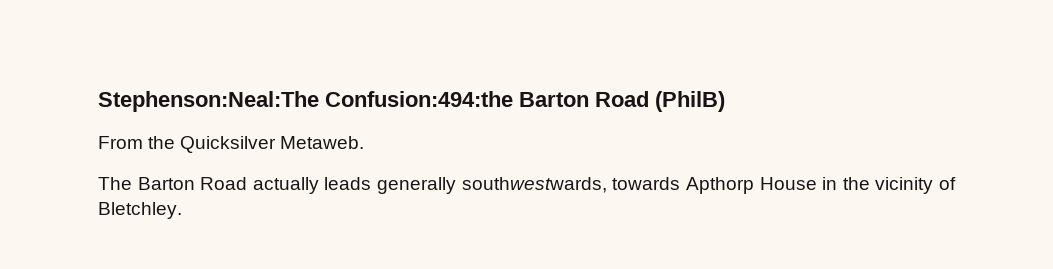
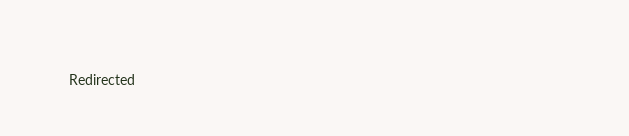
[98,91,725,112] [98,136,365,153] [98,177,957,194] [98,202,182,219] Stephenson:Neal:The Confusion:494:the Barton Road (PhilB) // From the Quicksilver Metaweb. // The Barton Road actually leads generally southwestwards, towards Apthorp House in the vicinity of Bletchley. -> [69,74,135,85] Redirected

